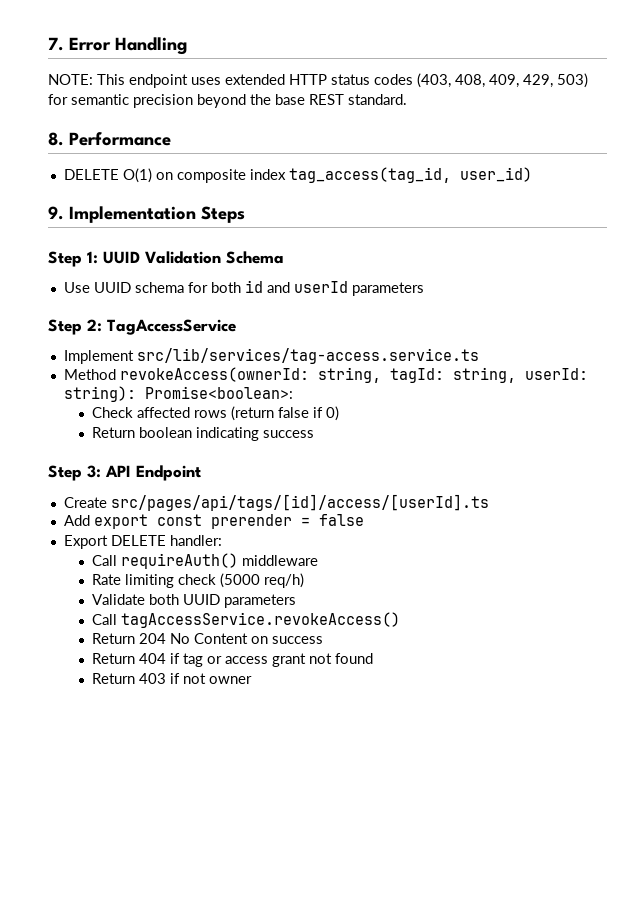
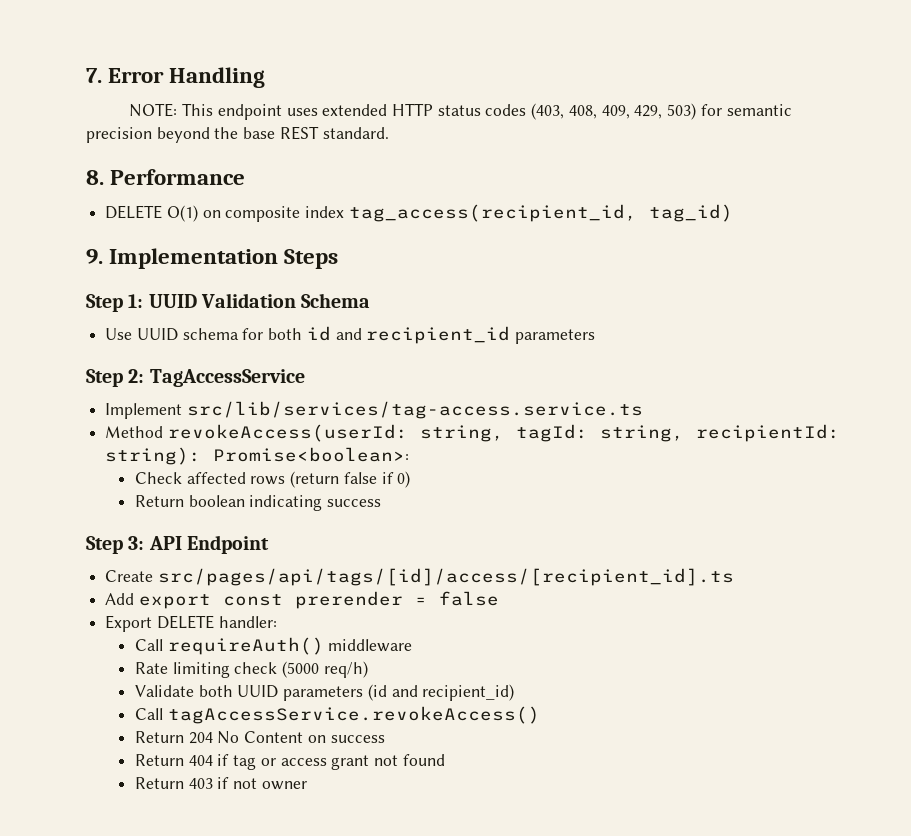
[288,167,532,183] tag_access(tag_id, user_id) -> [348,204,733,222] tag_access(recipient_id, tag_id)
[293,281,348,293] userId -> [366,326,511,344] recipient_id
[119,367,309,382] revokeAccess(ownerId: -> [167,424,408,442] revokeAccess(userId:
[524,368,588,380] userId: -> [695,424,840,442] recipientId:
[110,494,489,511] src/pages/api/tags/[id]/access/[userId].ts -> [157,568,734,586] src/pages/api/tags/[id]/access/[recipient_id].ts
(297, 601) none -> [367,684,515,701] (id and recipient_id)

